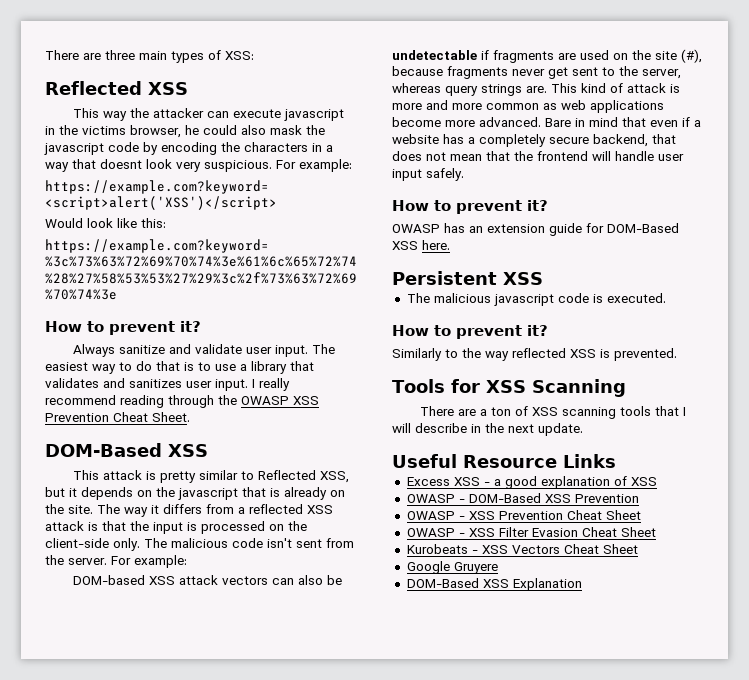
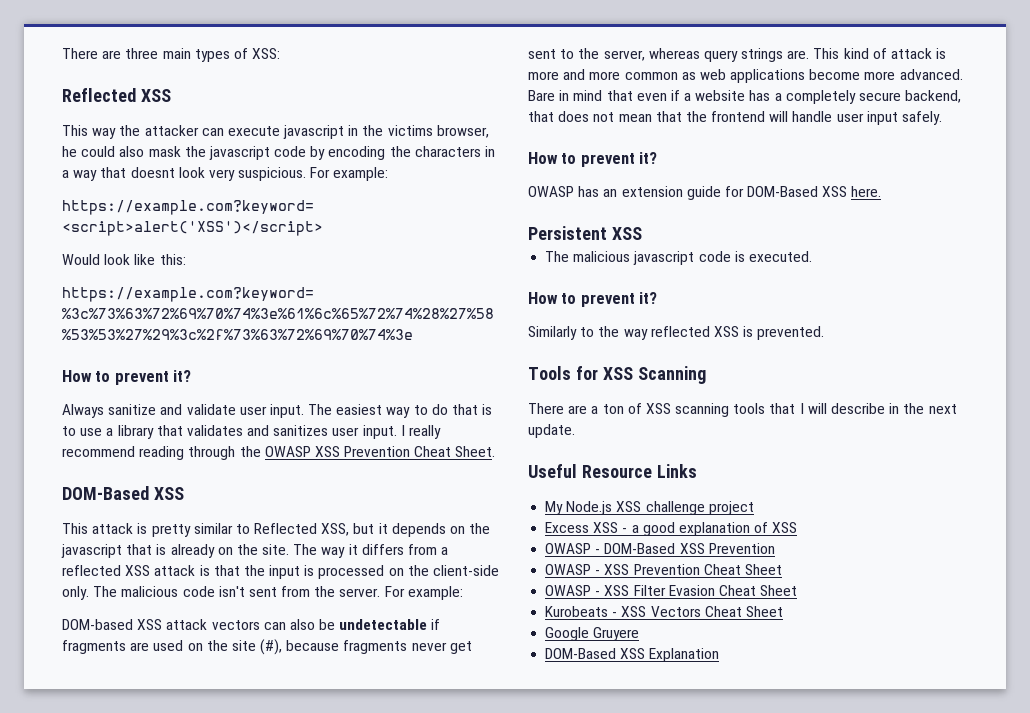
(616, 461) none -> [545,501,754,515] // My Node.js XSS challenge project

